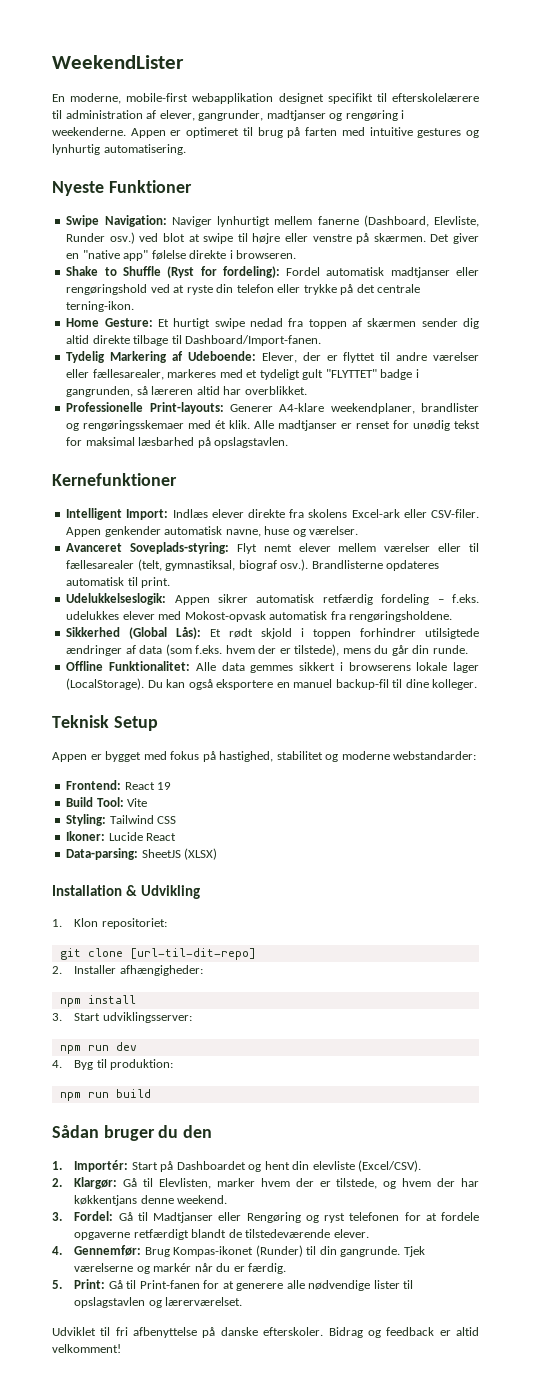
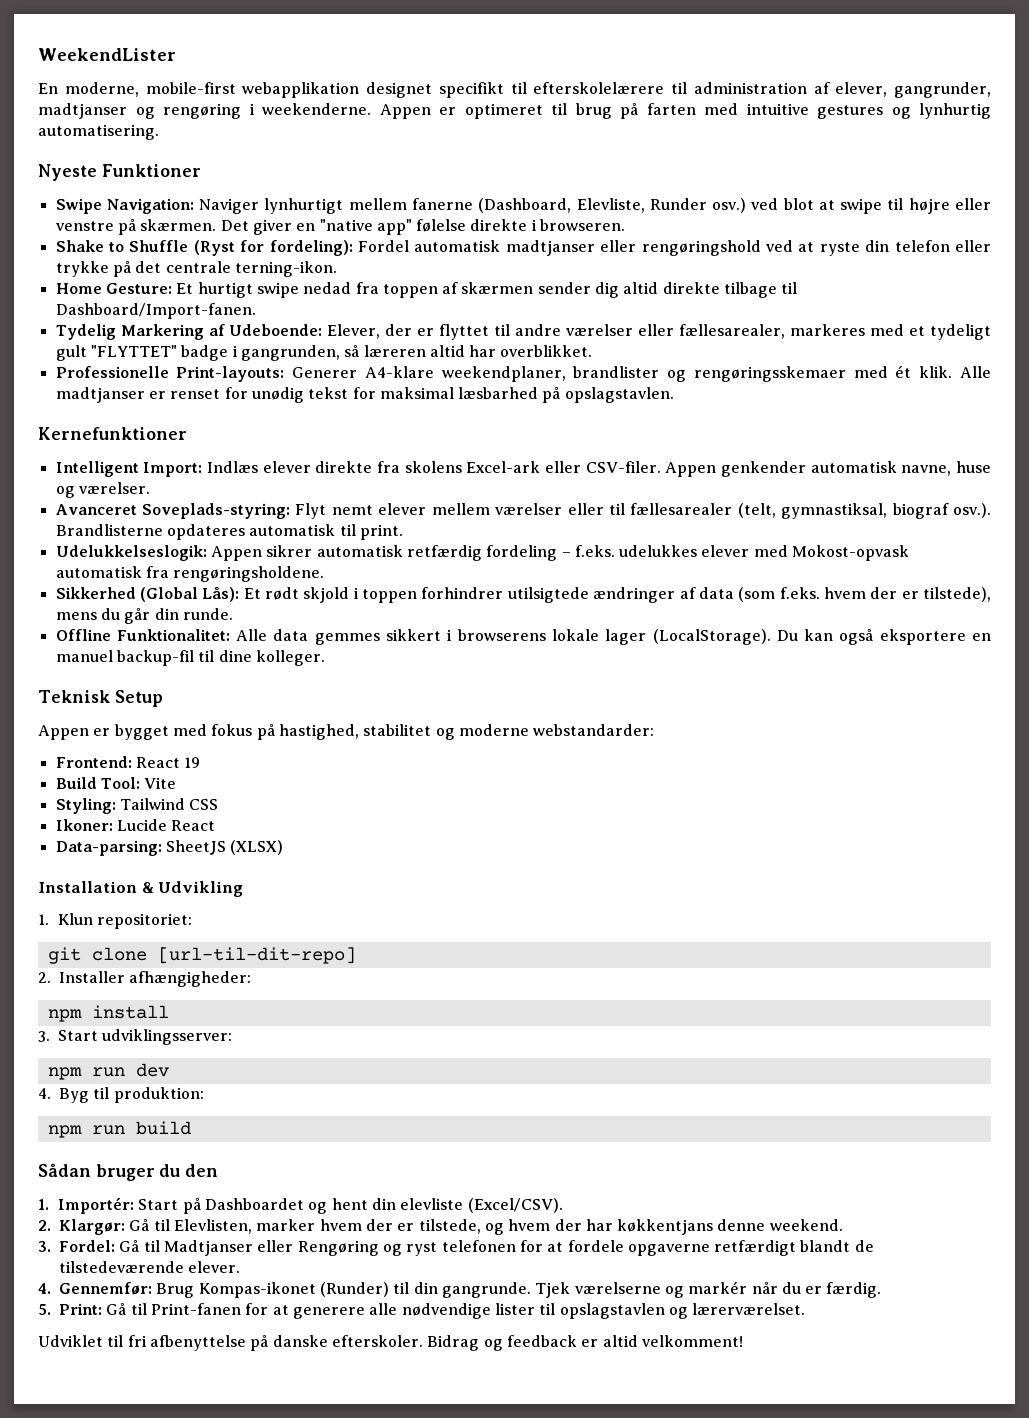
[74,918,99,927] Klon -> [57,913,93,925] Klun

